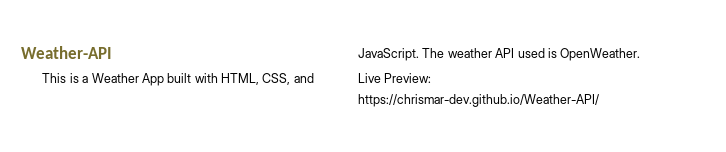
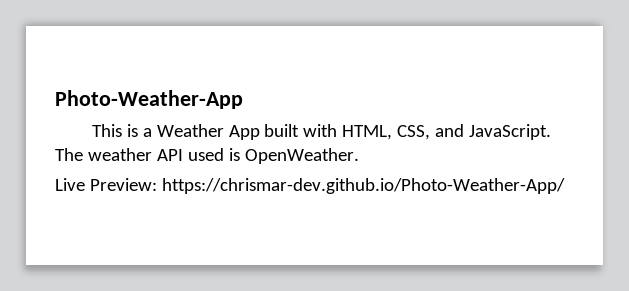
[21,46,112,59] Weather-API -> [55,90,243,109] Photo-Weather-App
[358,94,599,107] https://chrismar-dev.github.io/Weather-API/ -> [161,178,565,194] https://chrismar-dev.github.io/Photo-Weather-App/

